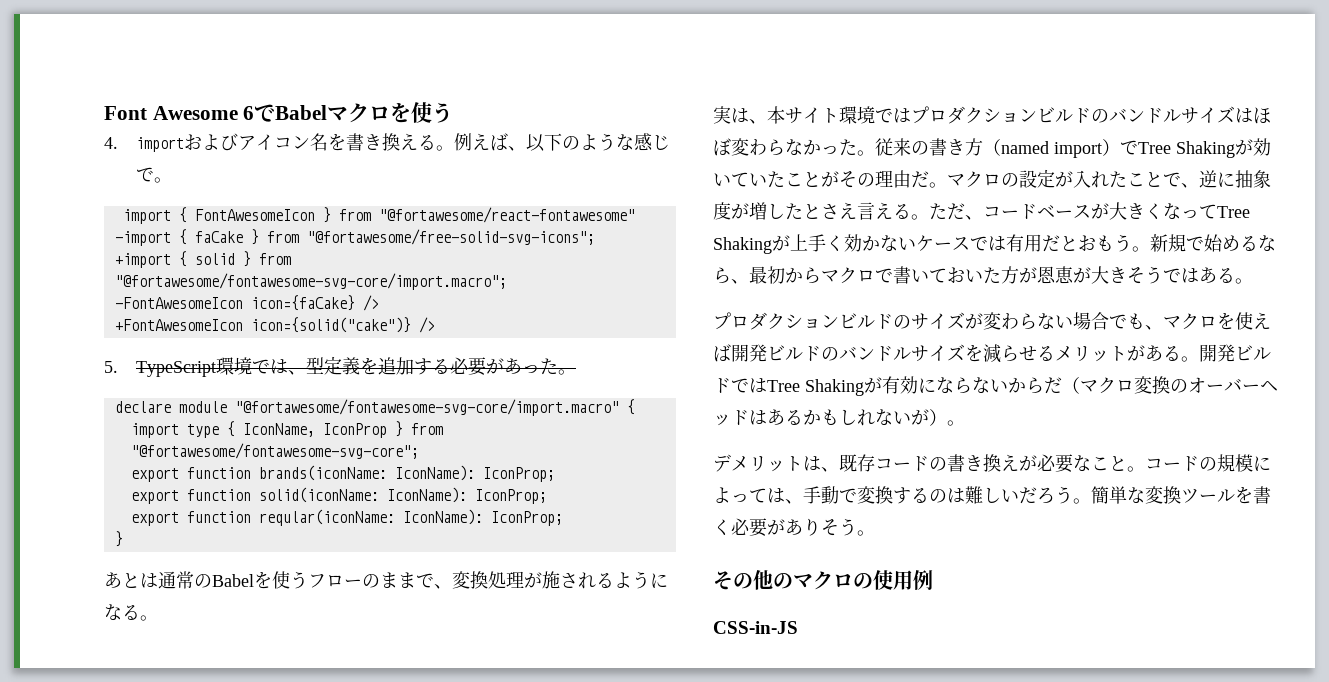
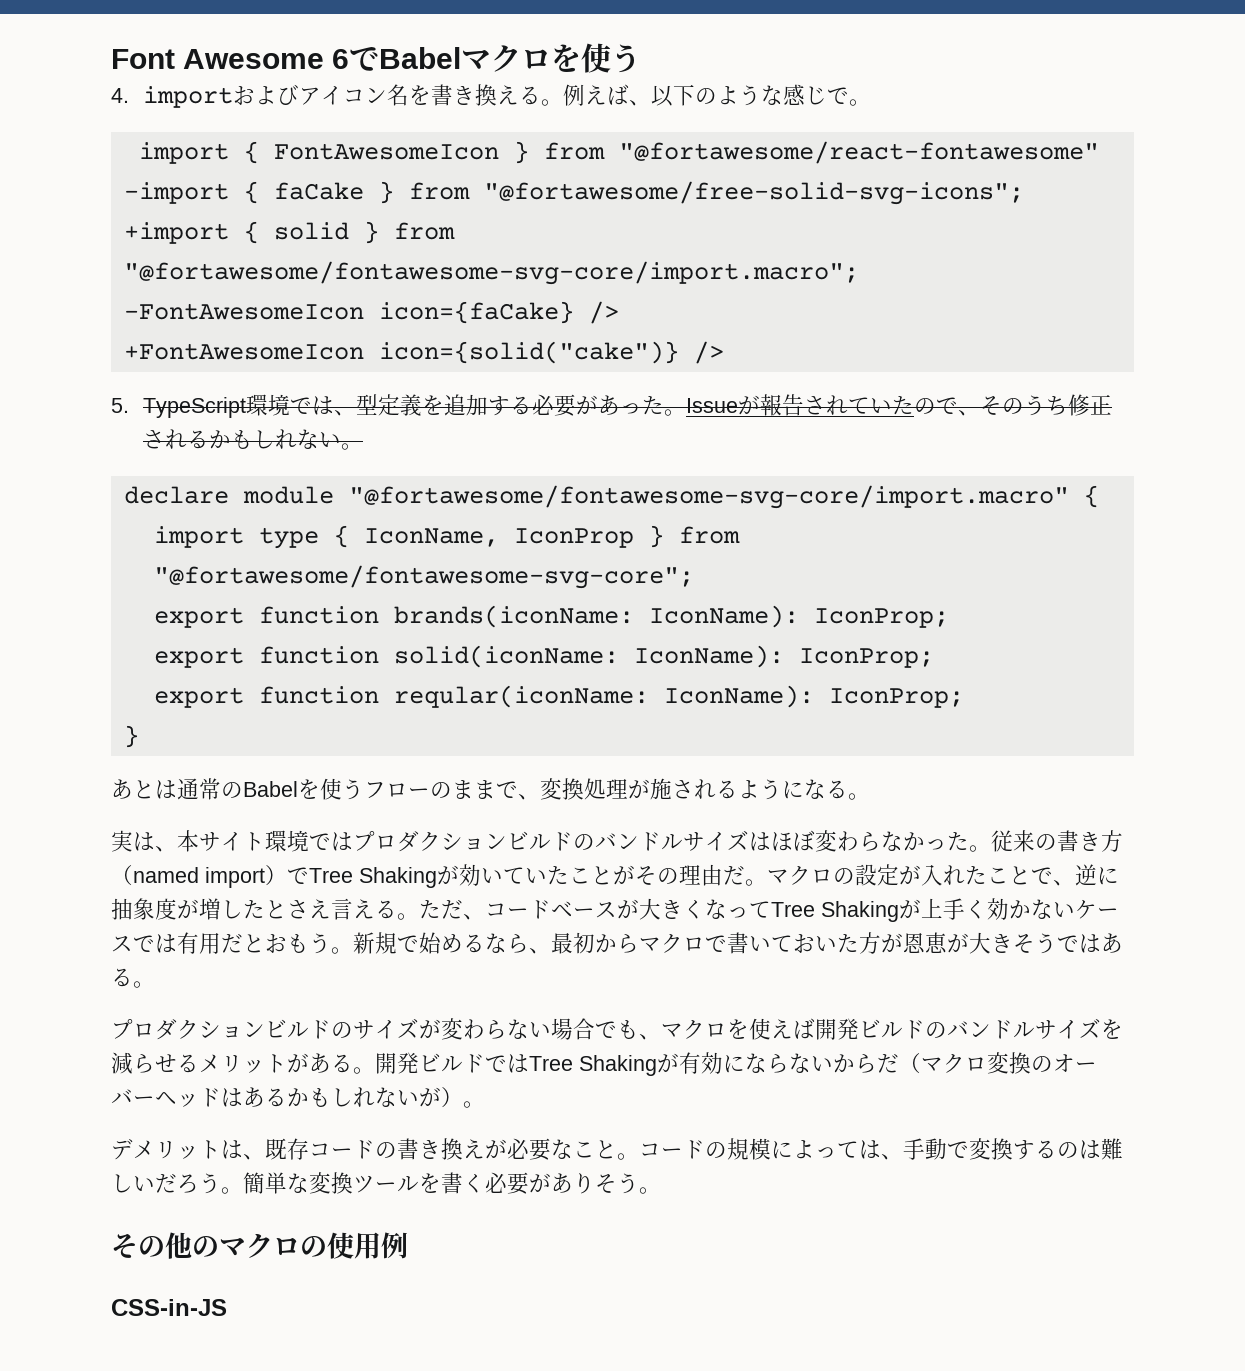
(576, 372) none -> [686,394,1113,416] [143,429,364,450] Issueが報告されていたので、そのうち修正されるかもしれない。

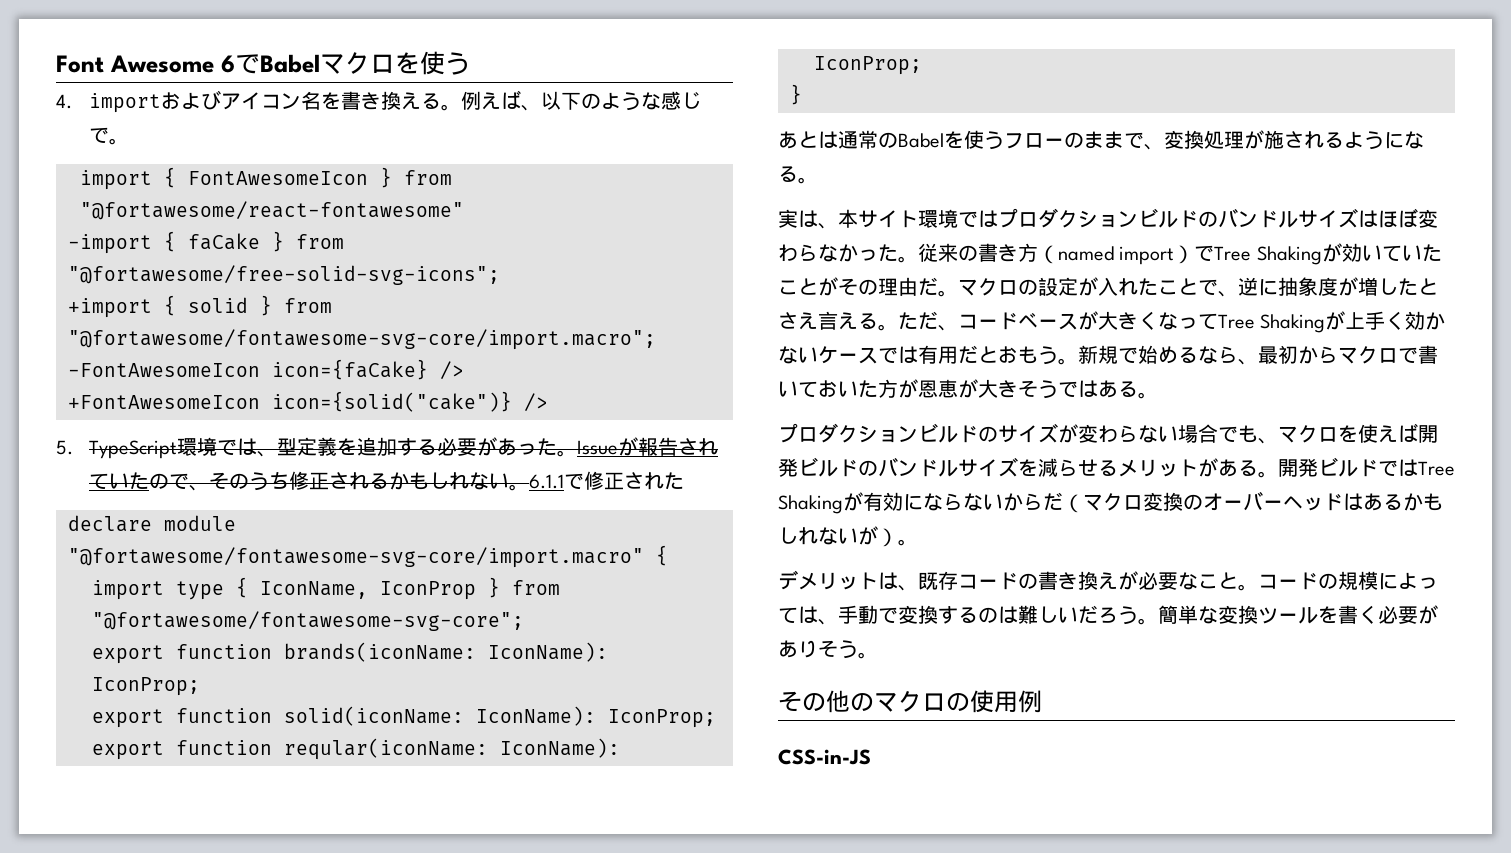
(364, 446) none -> [528,471,684,490] 6.1.1で修正された

